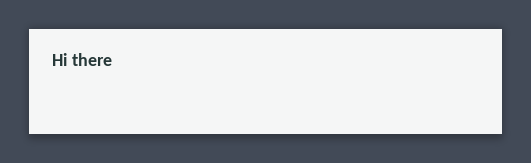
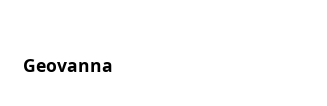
[52,53,112,66] Hi there -> [23,59,113,72] Geovanna

